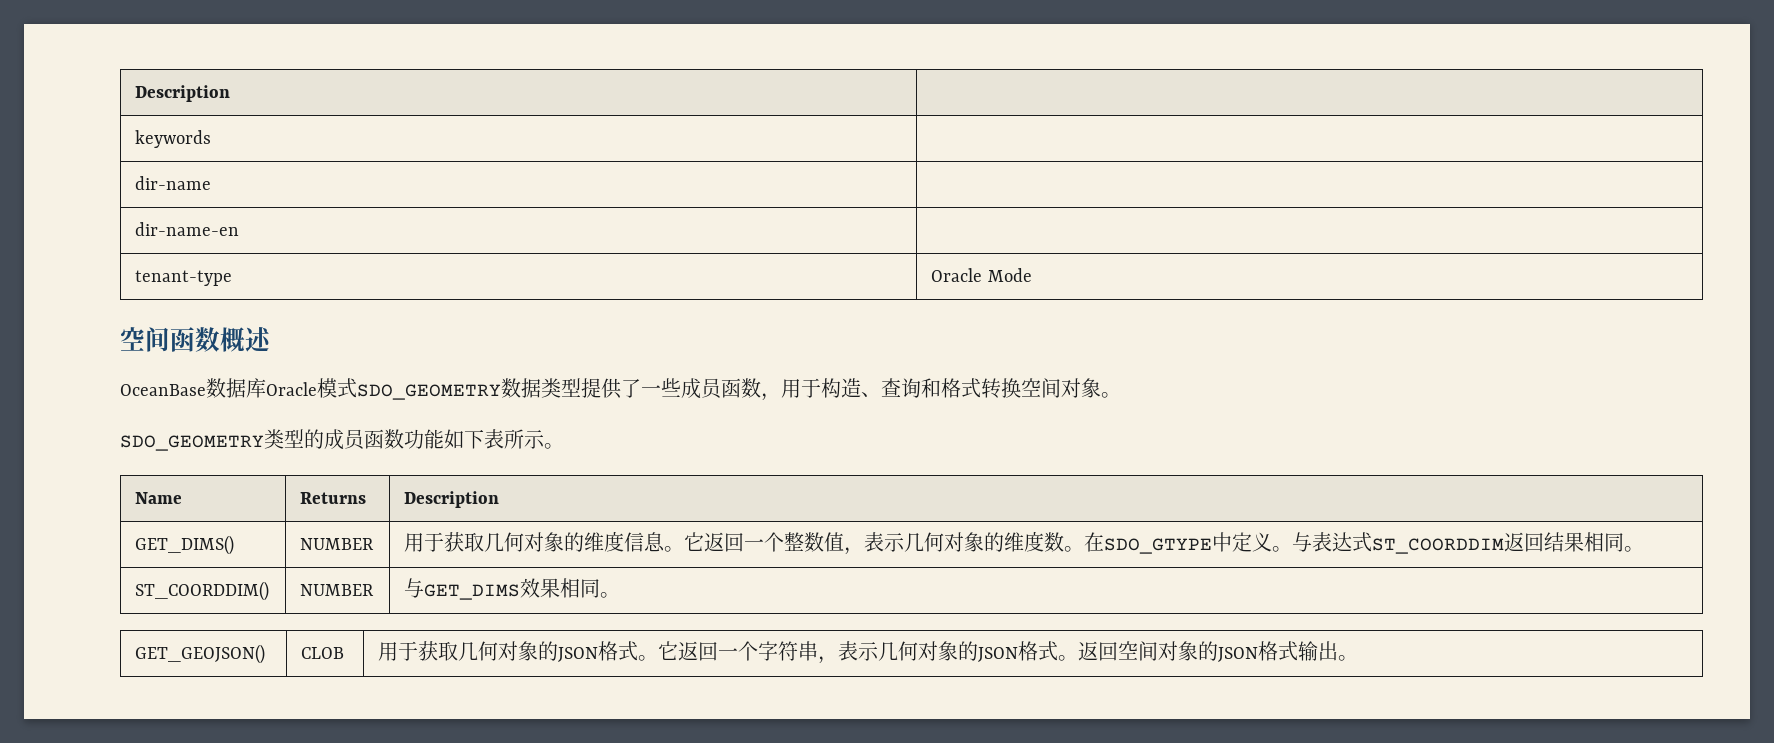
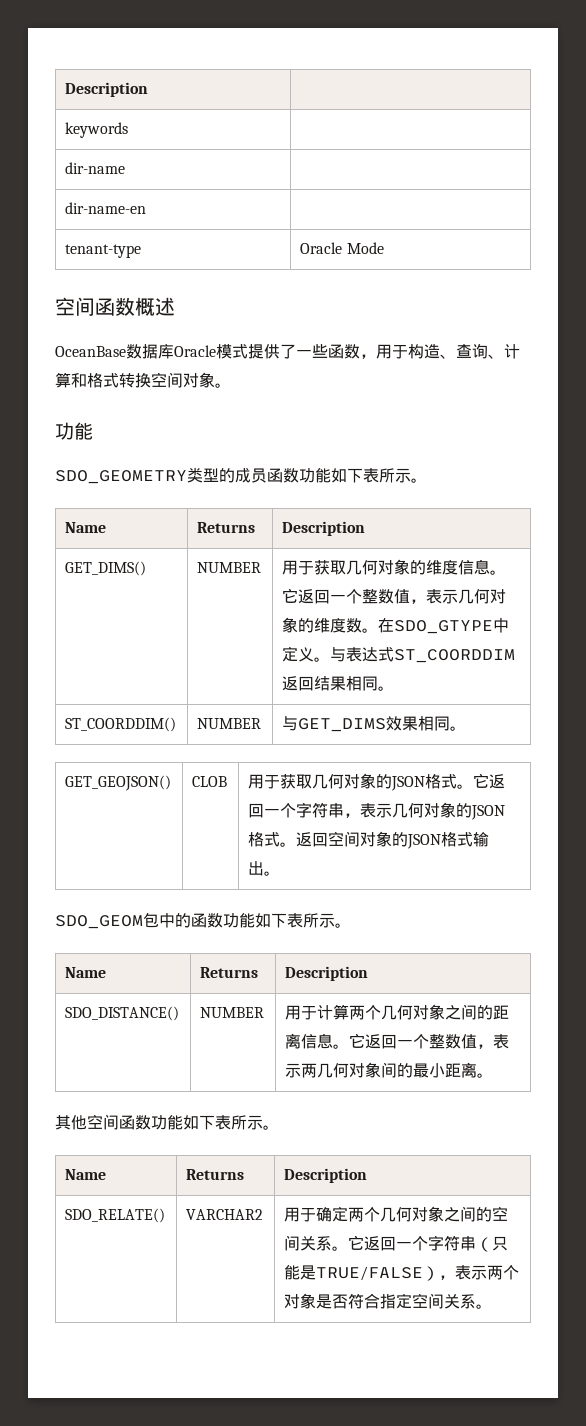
[357,378,581,400] SDO_GEOMETRY数据类型 -> (248, 351) none
[681,378,723,399] 成员 -> (328, 351) none
(921, 388) none -> [488,344,520,359] [55,372,71,388] 、计算
(1121, 395) none -> [55,422,93,440] // 功能
(1359, 658) none -> [55,912,351,929] [65,967,107,978] [200,967,259,978] [285,966,369,981] [65,1006,180,1021] [200,1007,265,1018] [285,1004,510,1020] [285,1033,510,1049] [285,1062,494,1078] [55,1114,279,1130] [65,1169,107,1180] [186,1169,245,1180] [284,1168,368,1183] [65,1208,166,1223] [186,1209,264,1220] [284,1206,509,1222] [284,1235,509,1252] [284,1265,520,1281] [284,1293,493,1309] // SDO_GEOM包中的函数功能如下表所示。 // Name | Returns | Description // SDO_DISTANCE() | NUMBER | 用于计算两个几何对象之间的距离信息。它返回一个整数值，表示两几何对象间的最小距离。 // 其他空间函数功能如下表所示。 // Name | Returns | Description // SDO_RELATE() | VARCHAR2 | 用于确定两个几何对象之间的空间关系。它返回一个字符串（只能是TRUE/FALSE），表示两个对象是否符合指定空间关系。

